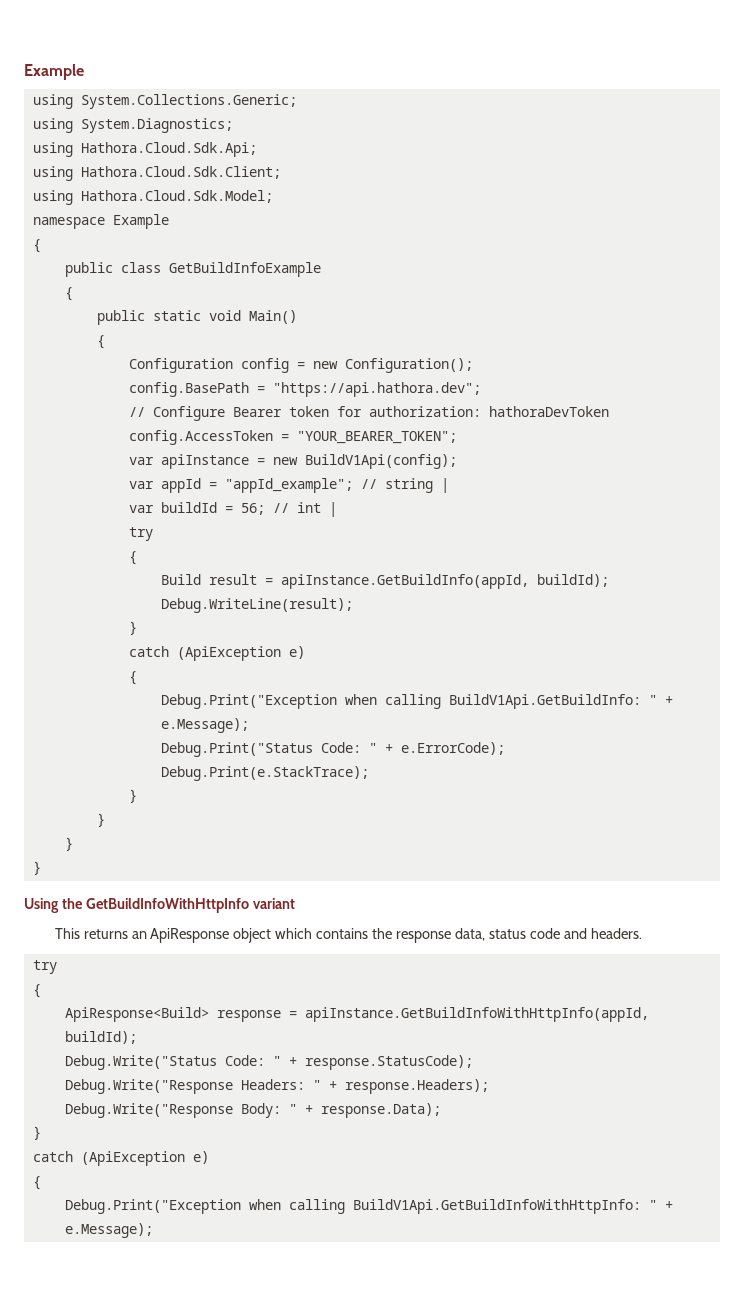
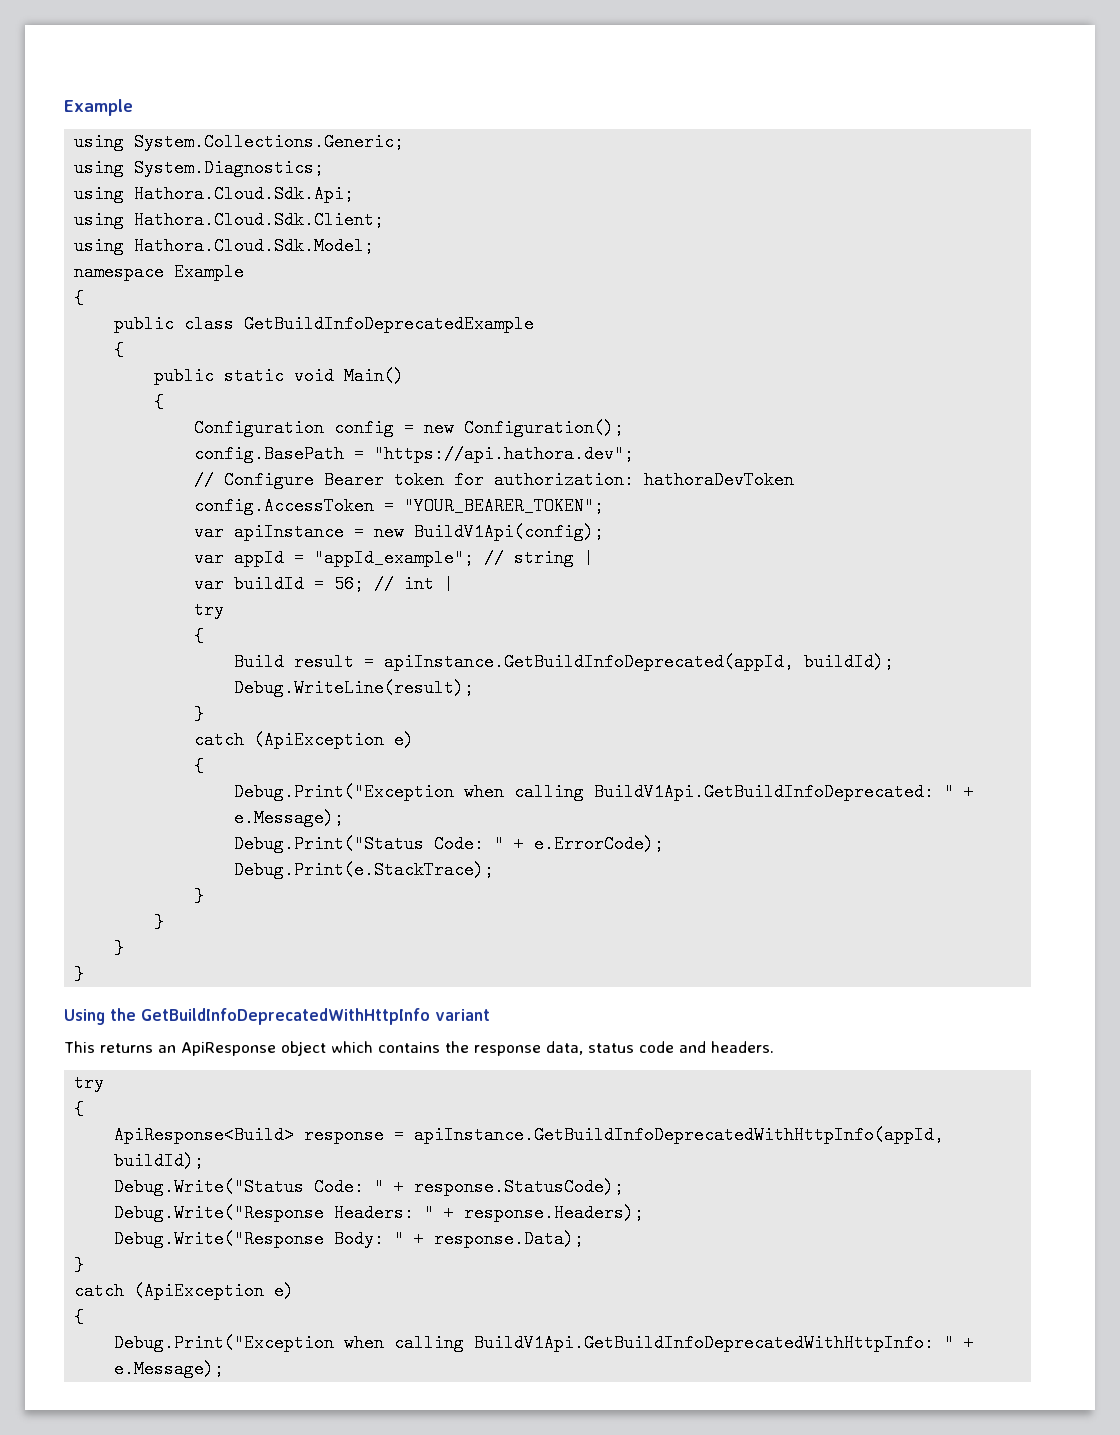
[168,262,321,277] GetBuildInfoExample -> [244,315,535,333] GetBuildInfoDeprecatedExample
[280,574,529,589] apiInstance.GetBuildInfo(appId, -> [384,653,795,671] apiInstance.GetBuildInfoDeprecated(appId,
[448,694,641,709] BuildV1Api.GetBuildInfo: -> [594,783,935,801] BuildV1Api.GetBuildInfoDeprecated:
[85,898,249,913] GetBuildInfoWithHttpInfo -> [141,1008,430,1025] GetBuildInfoDeprecatedWithHttpInfo
[304,1007,649,1022] apiInstance.GetBuildInfoWithHttpInfo(appId, -> [414,1126,945,1144] apiInstance.GetBuildInfoDeprecatedWithHttpInfo(appId,
[352,1199,641,1214] BuildV1Api.GetBuildInfoWithHttpInfo: -> [474,1334,935,1352] BuildV1Api.GetBuildInfoDeprecatedWithHttpInfo:

